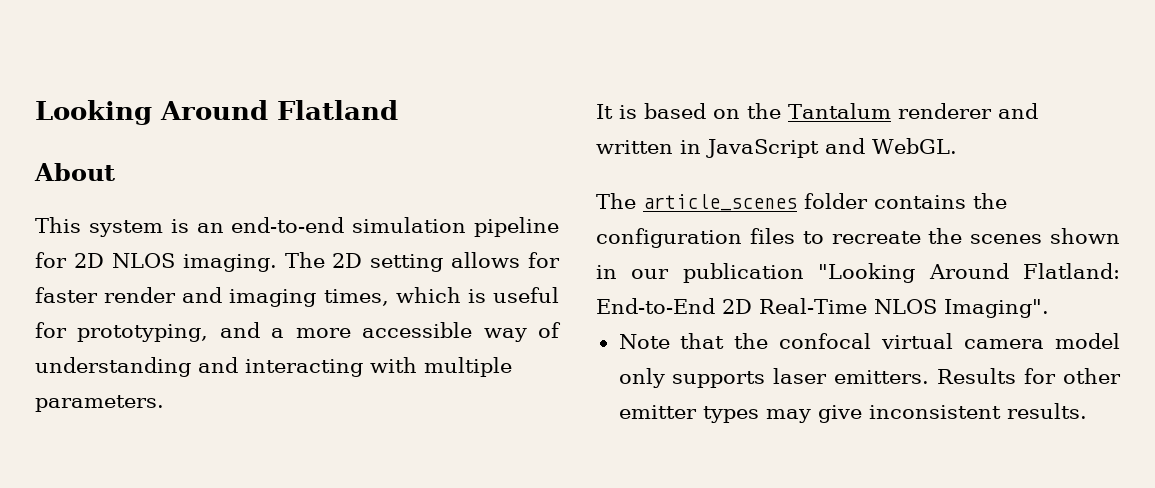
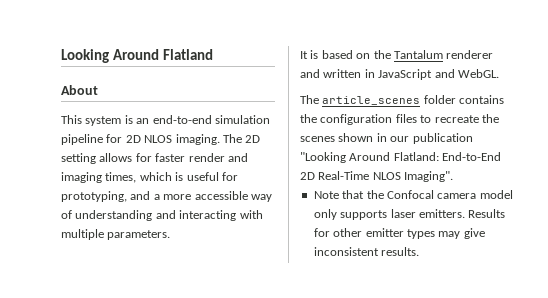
[779,333,954,349] confocal virtual -> [386,190,434,199] Confocal

